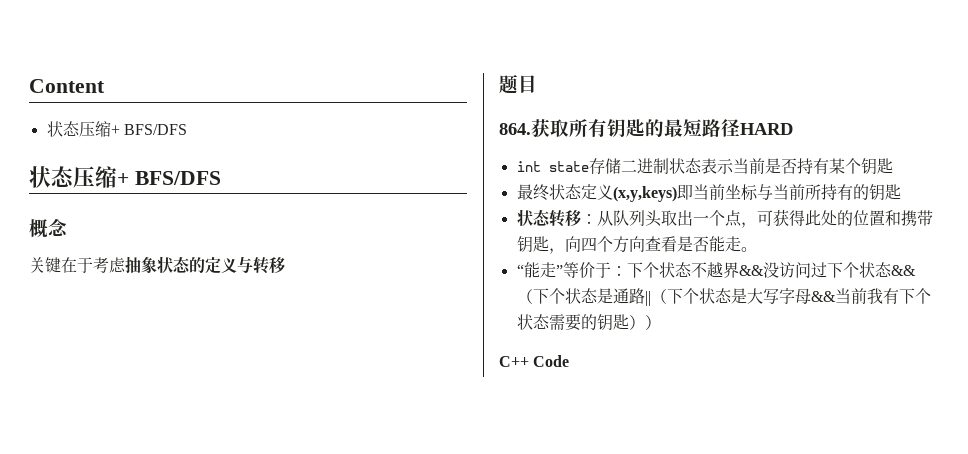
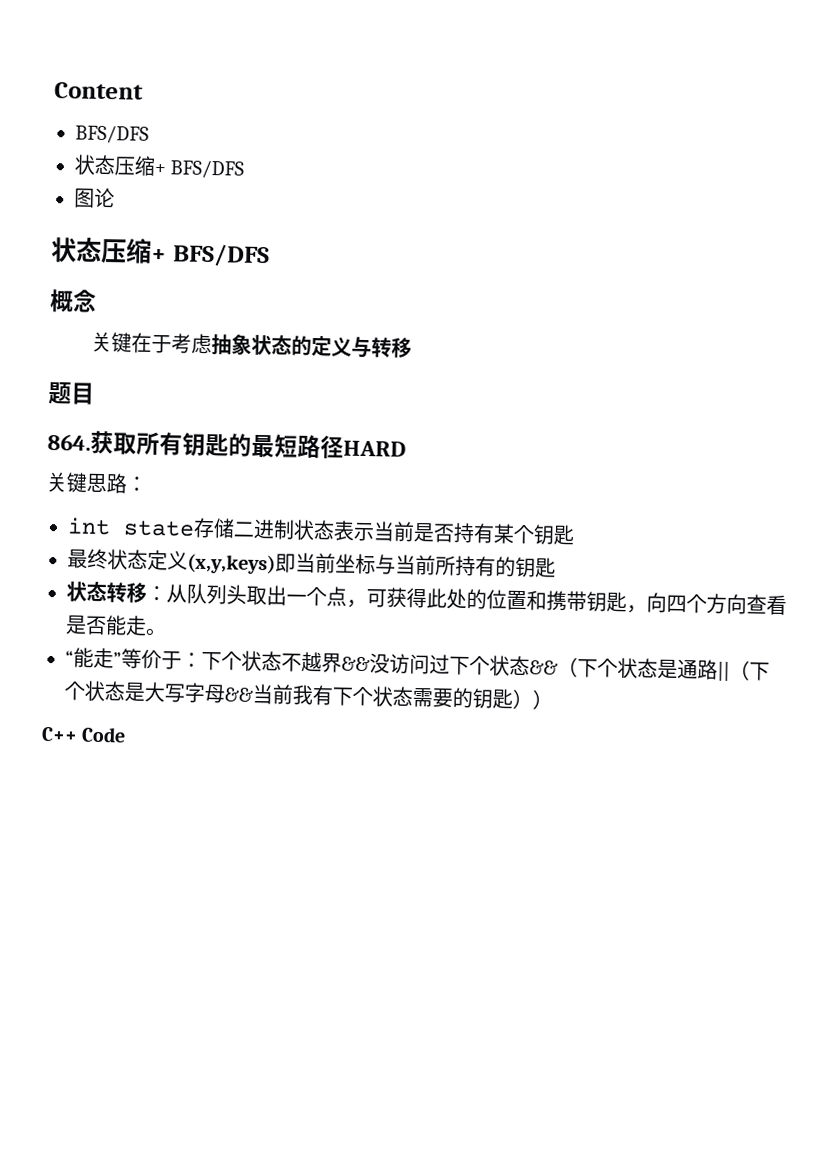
[46,121,187,137] // 状态压缩+ BFS/DFS -> [75,125,149,144] [74,154,245,179] [74,187,115,209] // BFS/DFS // 状态压缩+ BFS/DFS // 图论
(793, 129) none -> [46,471,147,494] // 关键思路：

